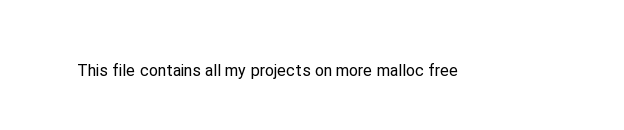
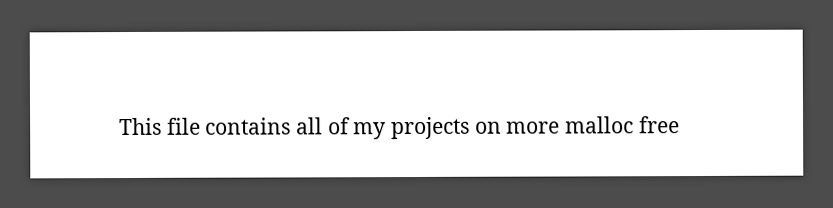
(221, 70) none -> [327,117,351,135] of

